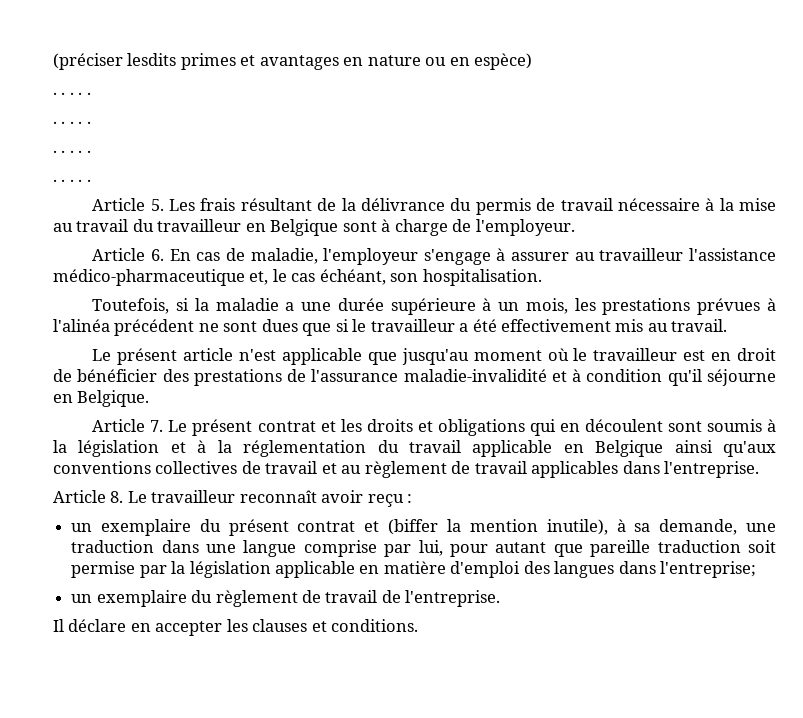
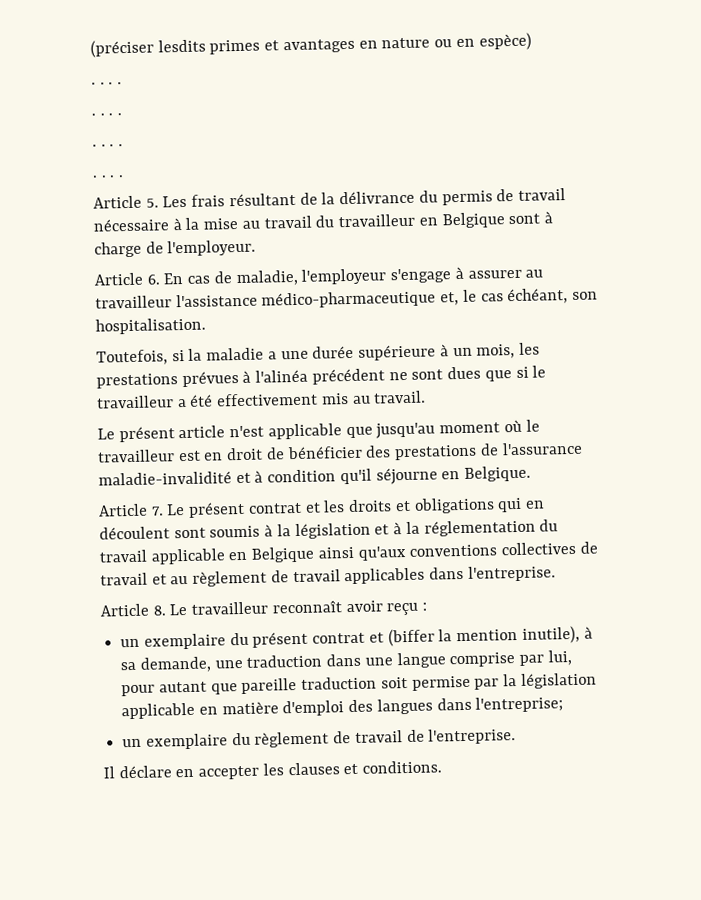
[86,92,91,95] [53,121,91,124] [53,150,91,153] [53,179,91,182] . // . . . . . // . . . . . // . . . . . -> [91,113,123,116] [92,144,124,147] [92,175,125,178] // . . . . // . . . . // . . . .

